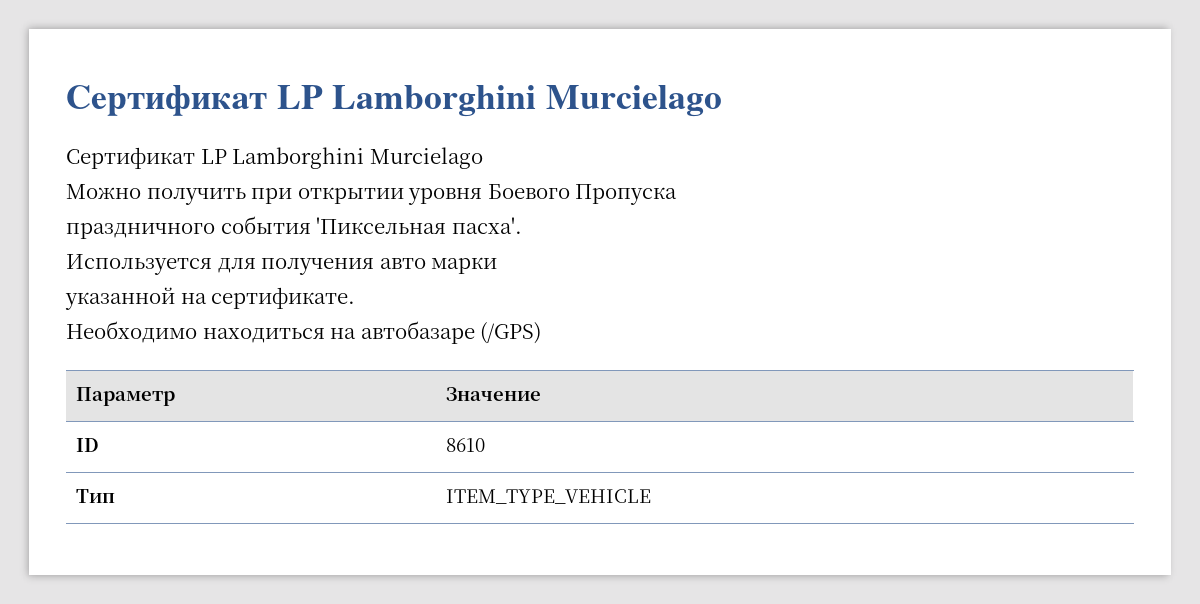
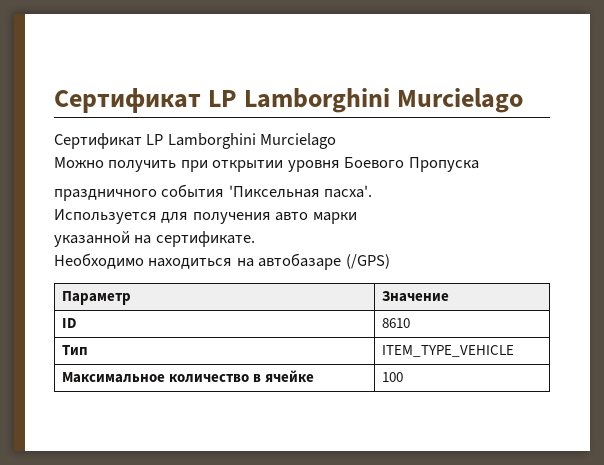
(652, 496) none -> [61,370,314,383] [381,372,403,382] // Максимальное количество в ячейке | 100

